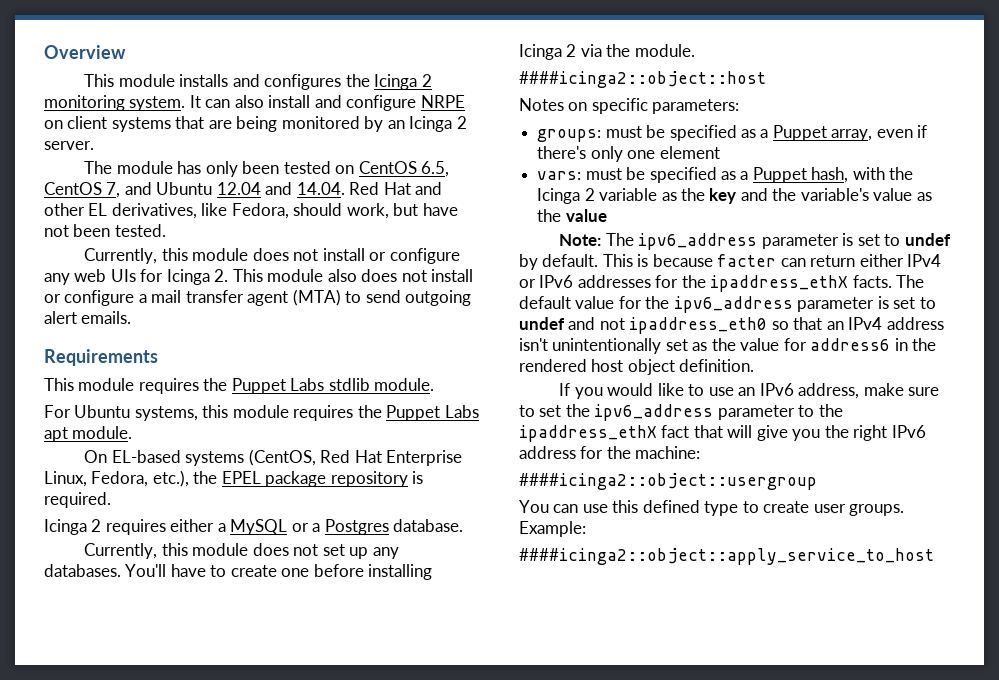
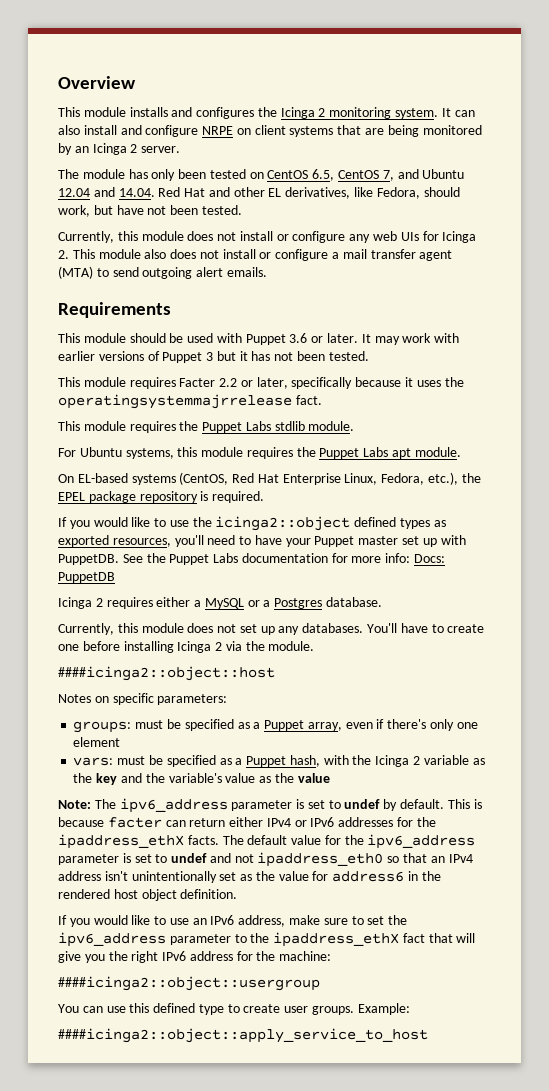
(158, 357) none -> [58,333,460,345] [58,351,369,363] [58,377,464,389] [58,394,322,409] // This module should be used with Puppet 3.6 or later. It may work with earlier versions of Puppet 3 but it has not been tested. // This module requires Facter 2.2 or later, specifically because it uses the operatingsystemmajrrelease fact.
(111, 500) none -> [58,516,446,531] [58,535,466,547] [58,553,446,565] [58,572,115,583] // If you would like to use the icinga2::object defined types as exported resources, you'll need to have your Puppet master set up with PuppetDB. See the Puppet Labs documentation for more info: Docs: PuppetDB

